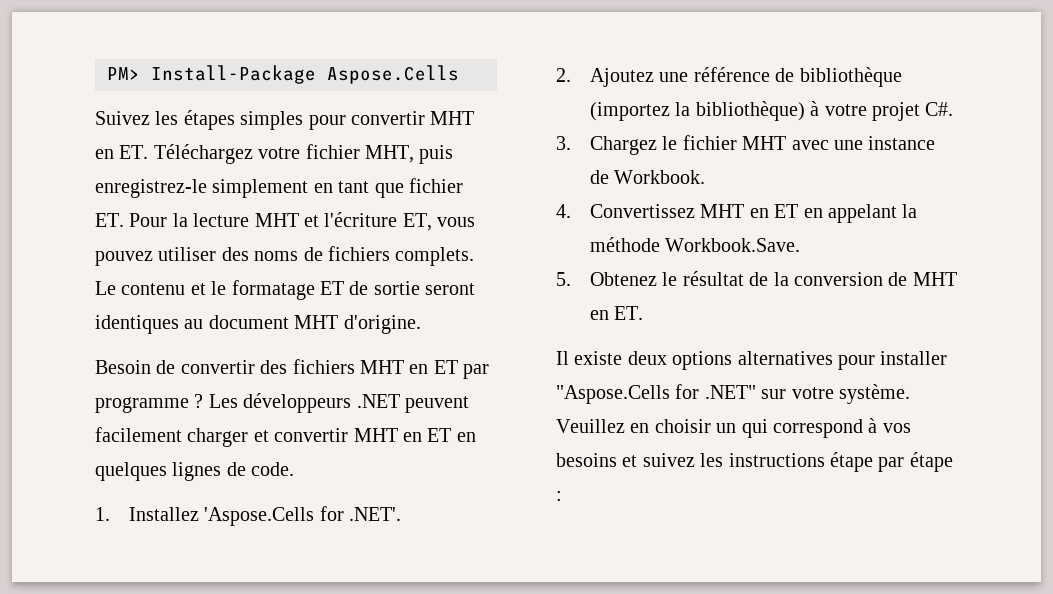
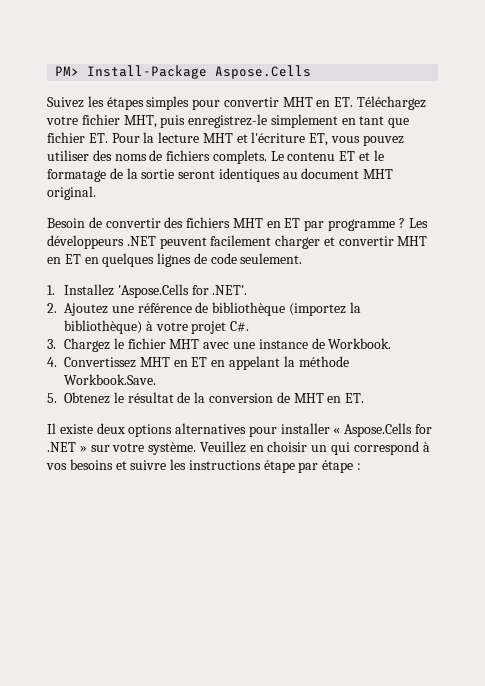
(186, 289) none -> [339,151,356,161] ET
[320,281,369,295] ET de -> [109,168,138,179] de la
[343,315,421,334] d'origine. -> [47,186,96,200] original.
[251,462,295,476] code. -> [210,253,303,264] code seulement.
[556,384,756,404] "Aspose.Cells for .NET" -> [333,423,433,437] [47,442,87,452] « Aspose.Cells for .NET »
[642,453,695,467] suivez -> [130,460,167,470] suivre

